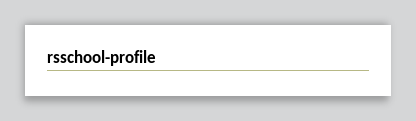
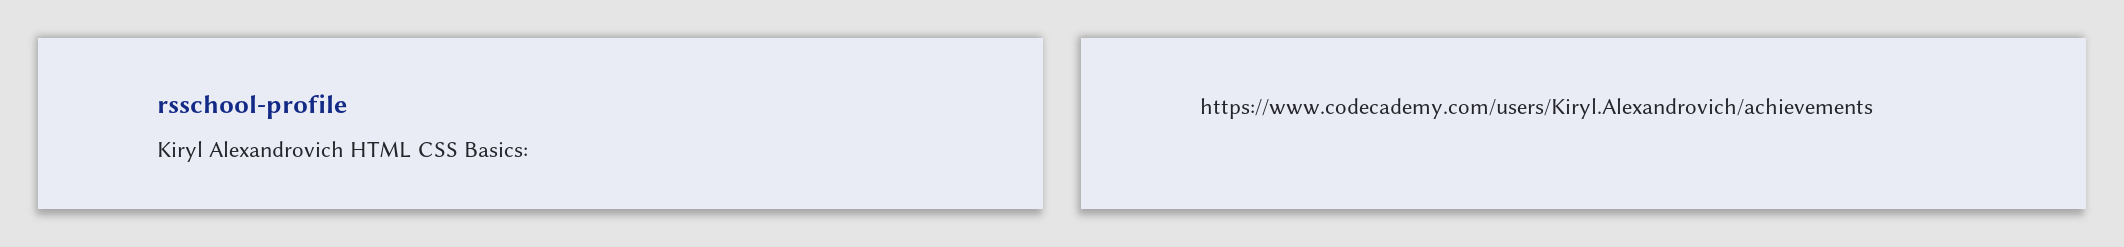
(156, 58) none -> [157,141,528,162] [1200,98,1873,119] // Kiryl Alexandrovich HTML CSS Basics: https://www.codecademy.com/users/Kiryl.Alexandrovich/achievements

